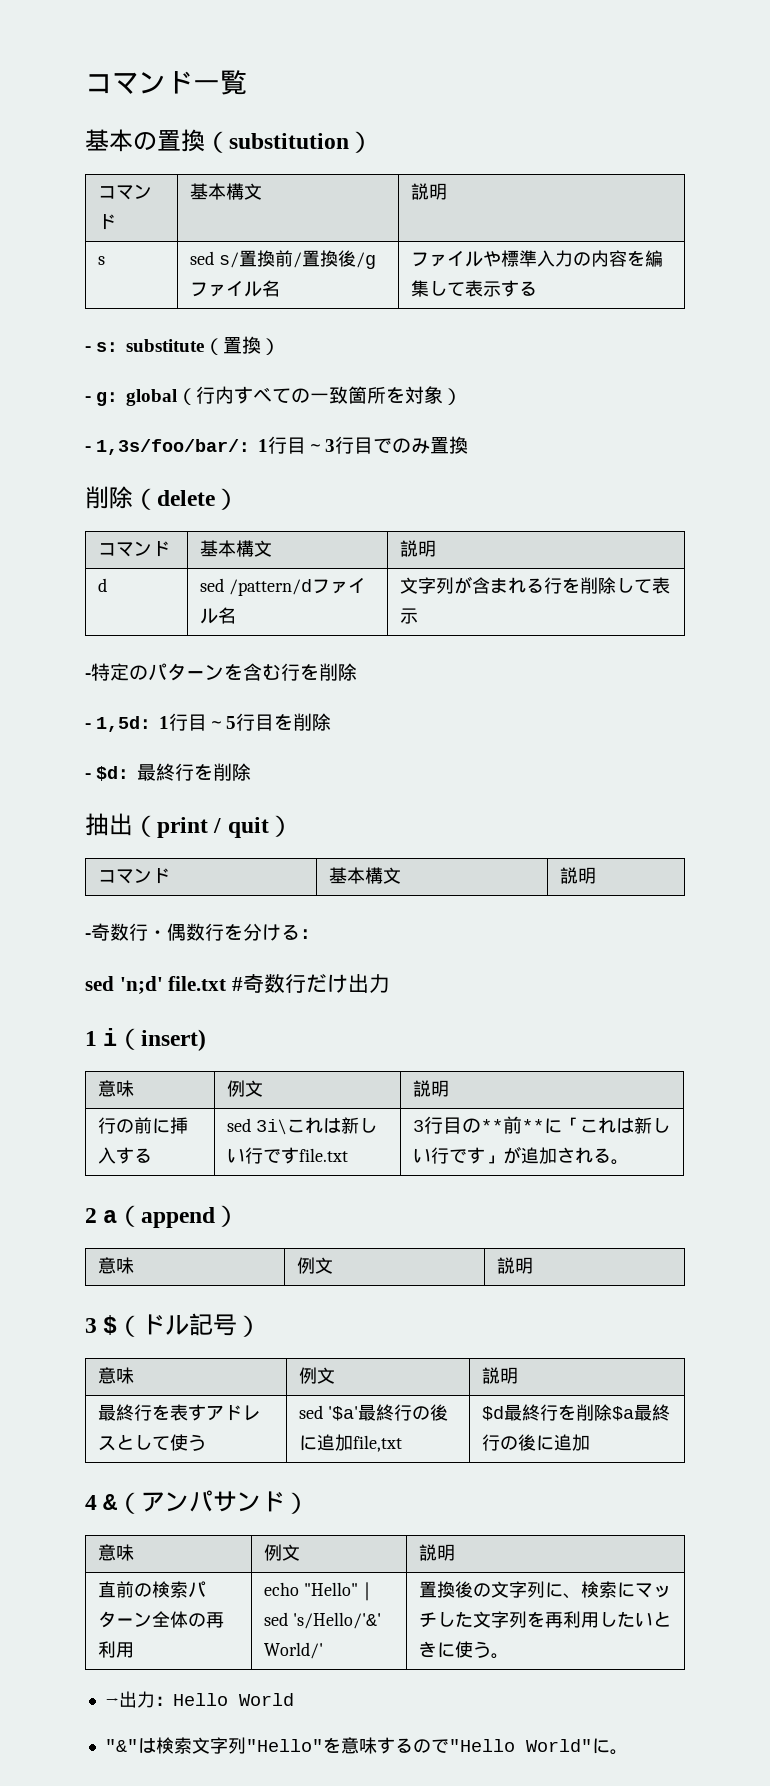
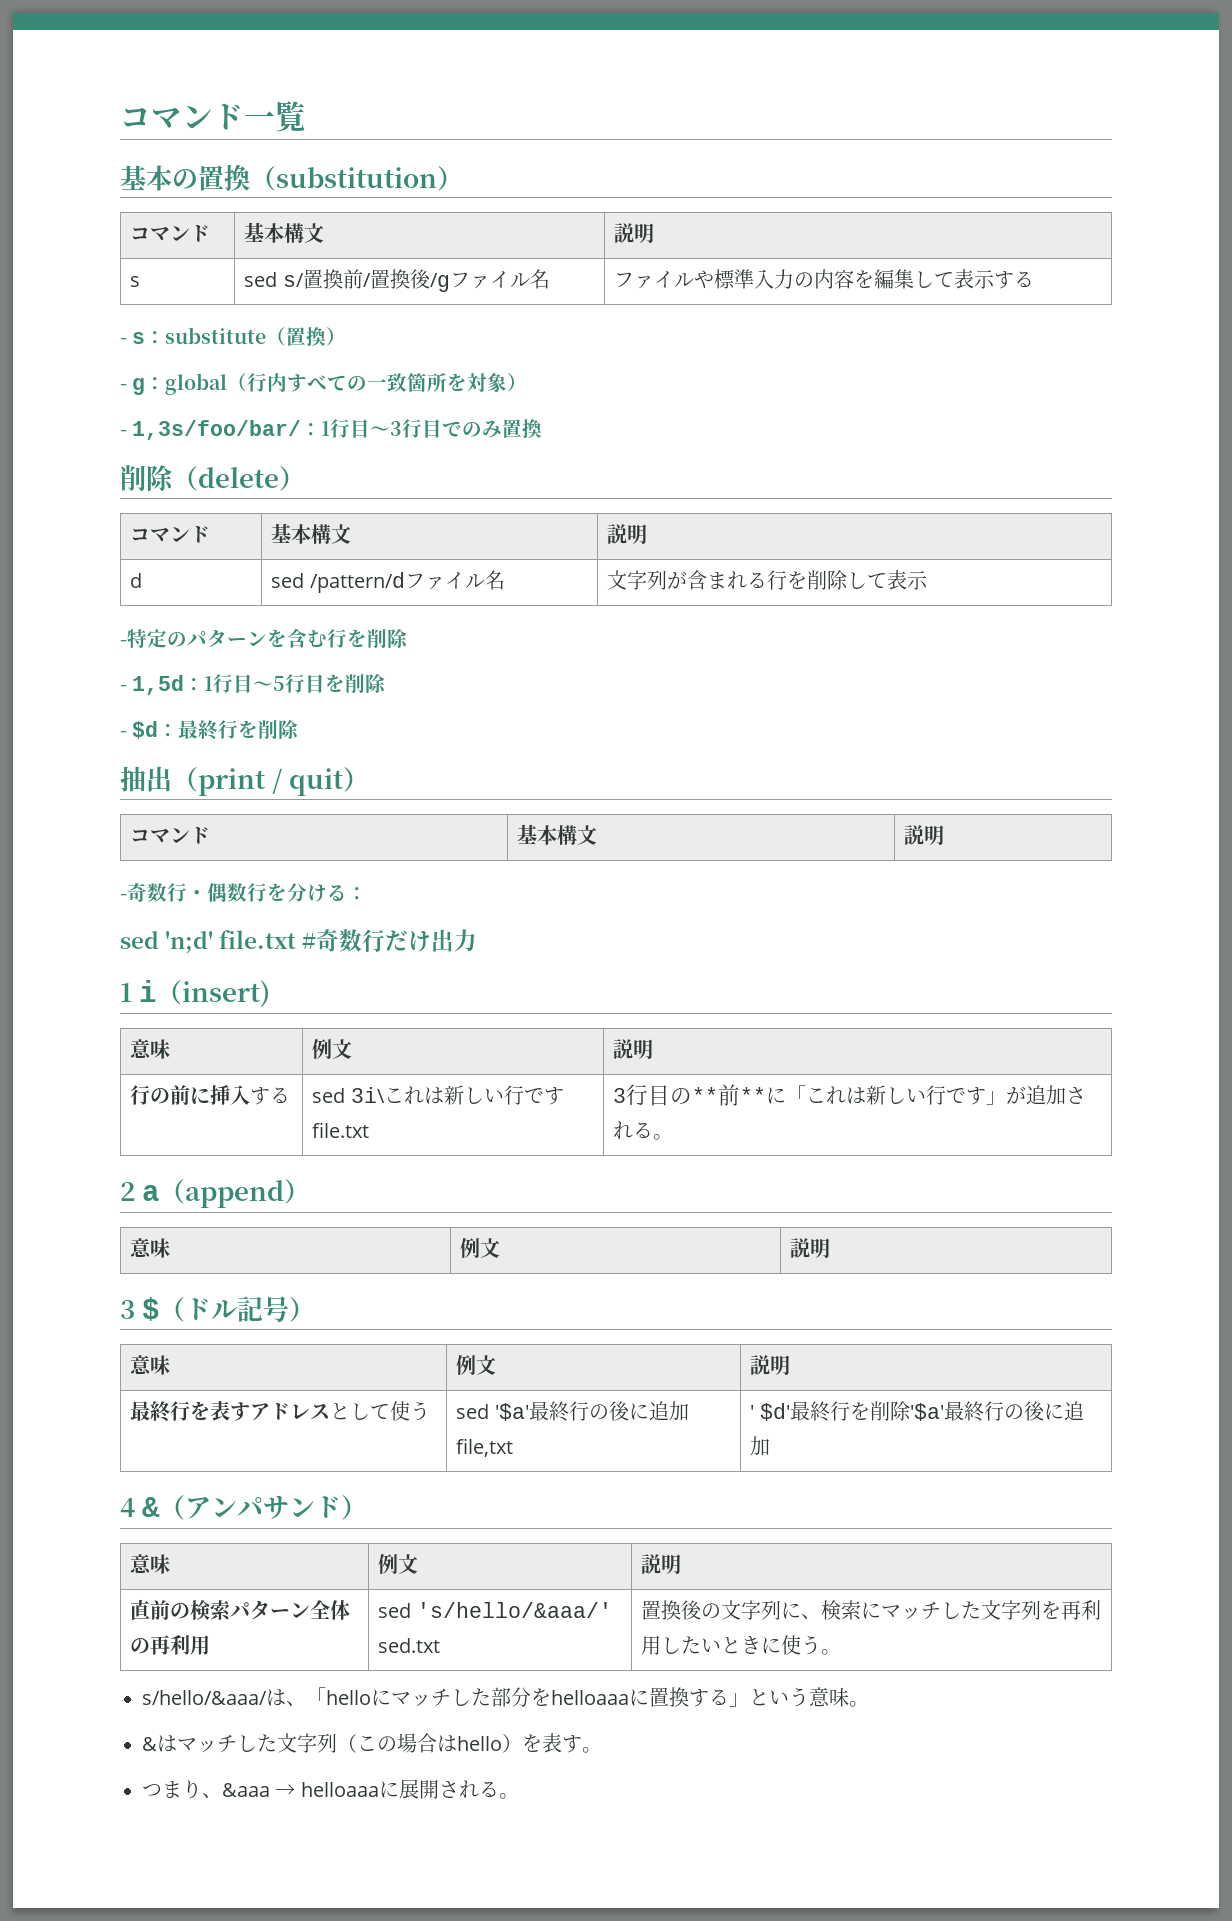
[482,1404,635,1421] $d最終行を削除$a -> [750,1401,944,1422] ' $d'最終行を削除'$a'
[264,1582,377,1601] [264,1612,382,1629] [264,1642,324,1659] echo "Hello"｜sed 's/Hello/'&' World/' -> [378,1602,612,1618] [378,1638,441,1653] sed 's/hello/&aaa/' sed.txt
[104,1691,294,1708] [104,1737,610,1754] →出力：Hello World // "&"は検索文字列"Hello"を意味するので"Hello World"に -> [142,1687,869,1707] [142,1733,602,1753] [142,1779,499,1799] s/hello/&aaa/は、「helloにマッチした部分をhelloaaaに置換する」という意味。 // &はマッチした文字列（この場合はhello）を表す。 // つまり、&aaa → helloaaaに展開される

